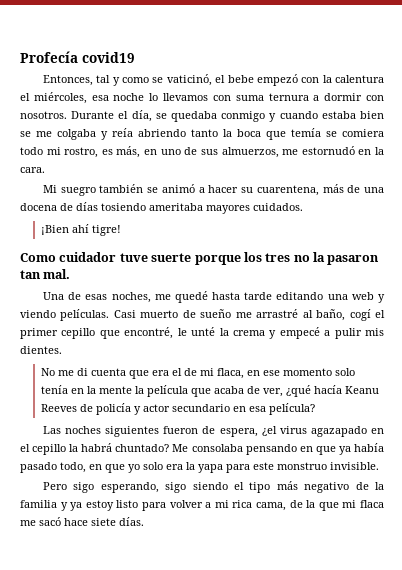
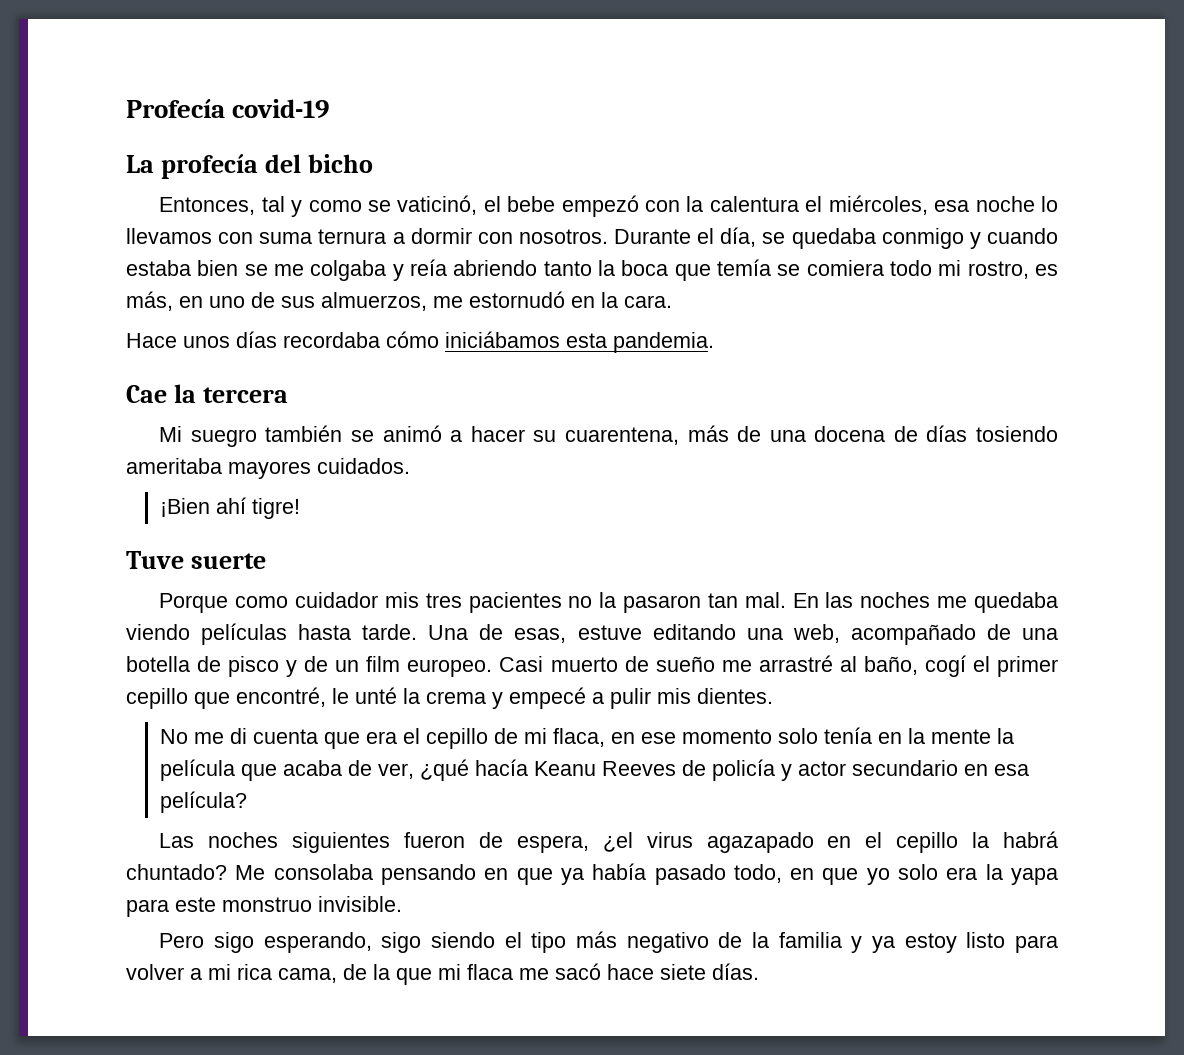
[82,52,135,63] covid19 -> [232,99,330,118] [126,154,373,179] covid-19 // La profecía del bicho
(45, 170) none -> [126,331,714,353] [126,384,288,403] // Hace unos días recordaba cómo iniciábamos esta pandemia. // Cae la tercera
[20,252,291,265] Como cuidador tuve suerte porque los tres -> [126,551,266,569] [159,592,562,613] Tuve suerte // Porque como cuidador mis tres pacientes
[42,291,385,303] [20,309,110,321] // Una de esas noches, me quedé hasta tarde editando una web y viendo películas. -> [792,592,1058,613] [126,623,1059,645] [126,656,493,677] En las noches me quedaba viendo películas hasta tarde. Una de esas, estuve editando una web, acompañado de una botella de pisco y de un film europeo.
(182, 372) none -> [425,728,488,749] cepillo

